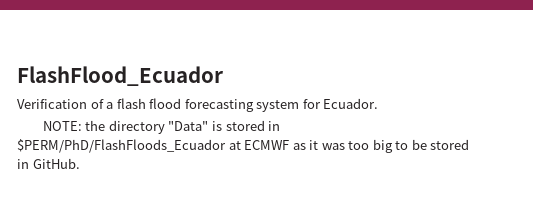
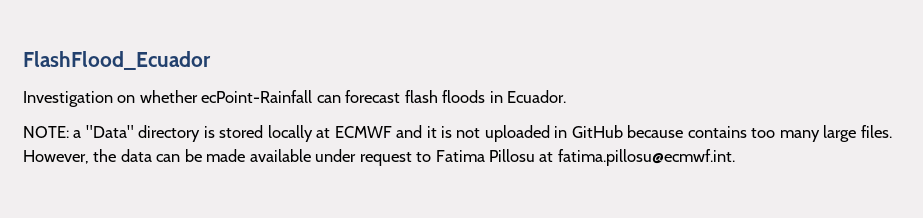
[17,98,379,112] [42,120,281,134] [17,139,470,153] [17,158,80,169] Verification of a flash flood forecasting system for Ecuador. // NOTE: the directory "Data" is stored in $PERM/PhD/FlashFloods_Ecuador at ECMWF as it was too big to be stored in GitHub. -> [23,90,567,107] [23,125,892,142] [23,149,735,166] Investigation on whether ecPoint-Rainfall can forecast flash floods in Ecuador. // NOTE: a "Data" directory is stored locally at ECMWF and it is not uploaded in GitHub because contains too many large files. However, the data can be made available under request to Fatima Pillosu at fatima.pillosu@ecmwf.int.

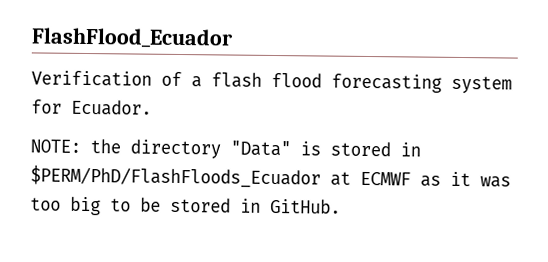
[23,90,567,107] [23,125,892,142] [23,149,735,166] Investigation on whether ecPoint-Rainfall can forecast flash floods in Ecuador. // NOTE: a "Data" directory is stored locally at ECMWF and it is not uploaded in GitHub because contains too many large files. However, the data can be made available under request to Fatima Pillosu at fatima.pillosu@ecmwf.int. -> [31,70,512,94] [31,99,152,116] [30,139,421,159] [30,165,511,189] [30,196,341,216] Verification of a flash flood forecasting system for Ecuador. // NOTE: the directory "Data" is stored in $PERM/PhD/FlashFloods_Ecuador at ECMWF as it was too big to be stored in GitHub.

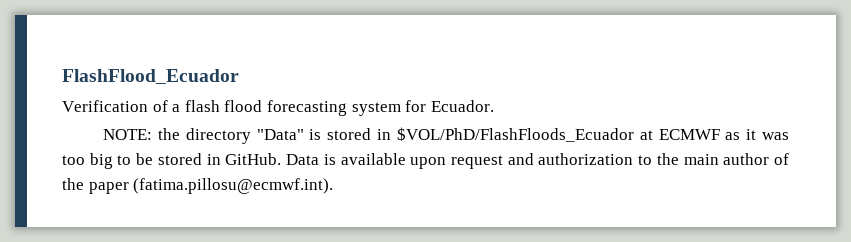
[30,165,321,189] $PERM/PhD/FlashFloods_Ecuador -> [396,127,634,142] $VOL/PhD/FlashFloods_Ecuador
(341, 206) none -> [286,153,789,169] [62,178,334,194] Data is available upon request and authorization to the main author of the paper (fatima.pillosu@ecmwf.int).

